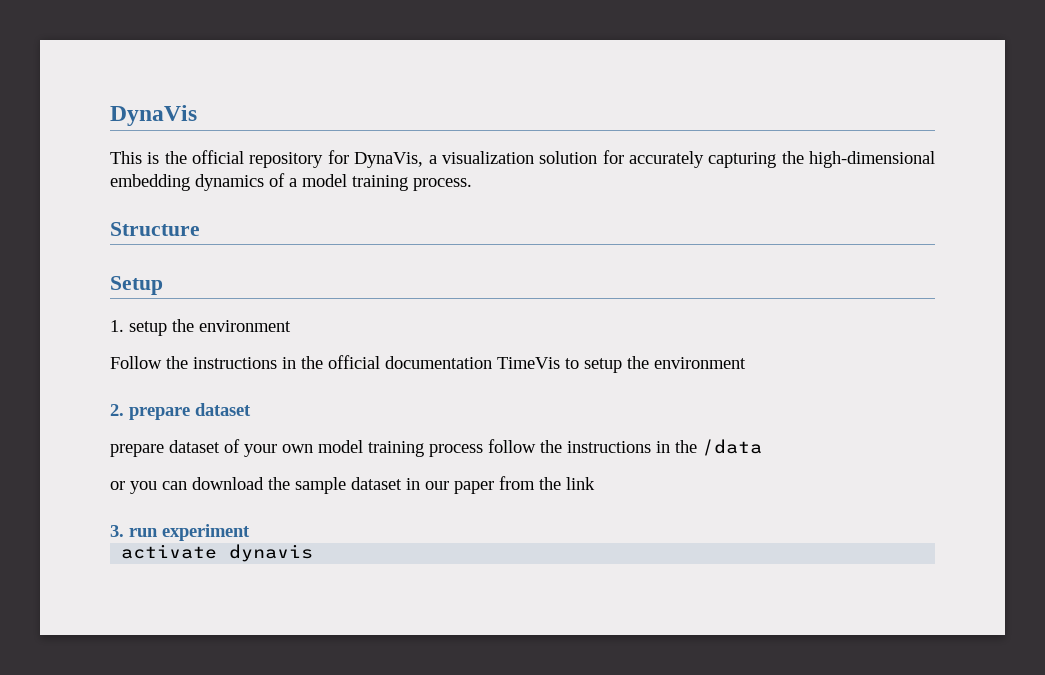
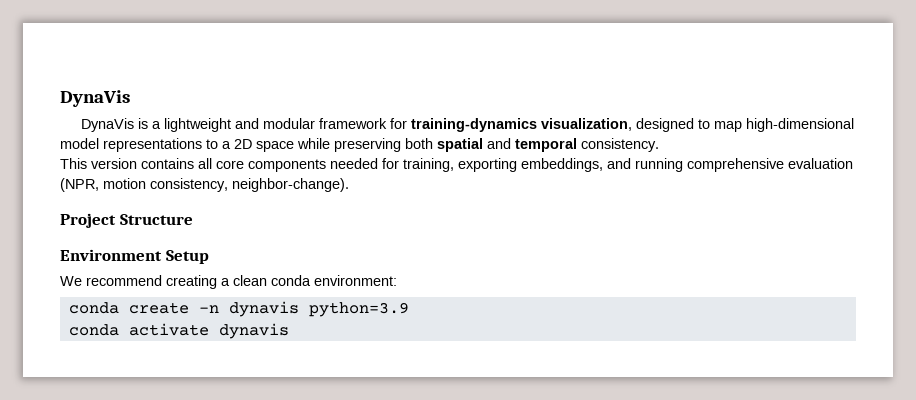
[110,150,935,168] [110,173,472,191] This is the official repository for DynaVis, a visualization solution for accurately capturing the high-dimensional embedding dynamics of a model training process. // -> [81,118,855,132] [60,138,659,152] [60,158,853,172] [60,178,349,192] [60,213,116,228] DynaVis is a lightweight and modular framework for training-dynamics visualization, designed to map high-dimensional model representations to a 2D space while preserving both spatial and temporal consistency. // This version contains all core components needed for training, exporting embeddings, and running comprehensive evaluation (NPR, motion consistency, neighbor-change). // Project
(200, 229) none -> [60,249,162,261] Environment
[110,319,291,336] [110,355,746,373] [110,403,251,420] [110,439,762,457] [110,476,595,494] [110,524,250,541] 1. setup the environment // Follow the instructions in the official documentation TimeVis to setup the environment // 2. prepare dataset // prepare dataset of your own model training process follow the instructions in the /data // or you can download the sample dataset in our paper from the link // 3. run experiment // -> [60,275,397,289] [68,301,409,317] [68,324,119,336] We recommend creating a clean conda environment: // conda create -n dynavis python=3.9 // conda

